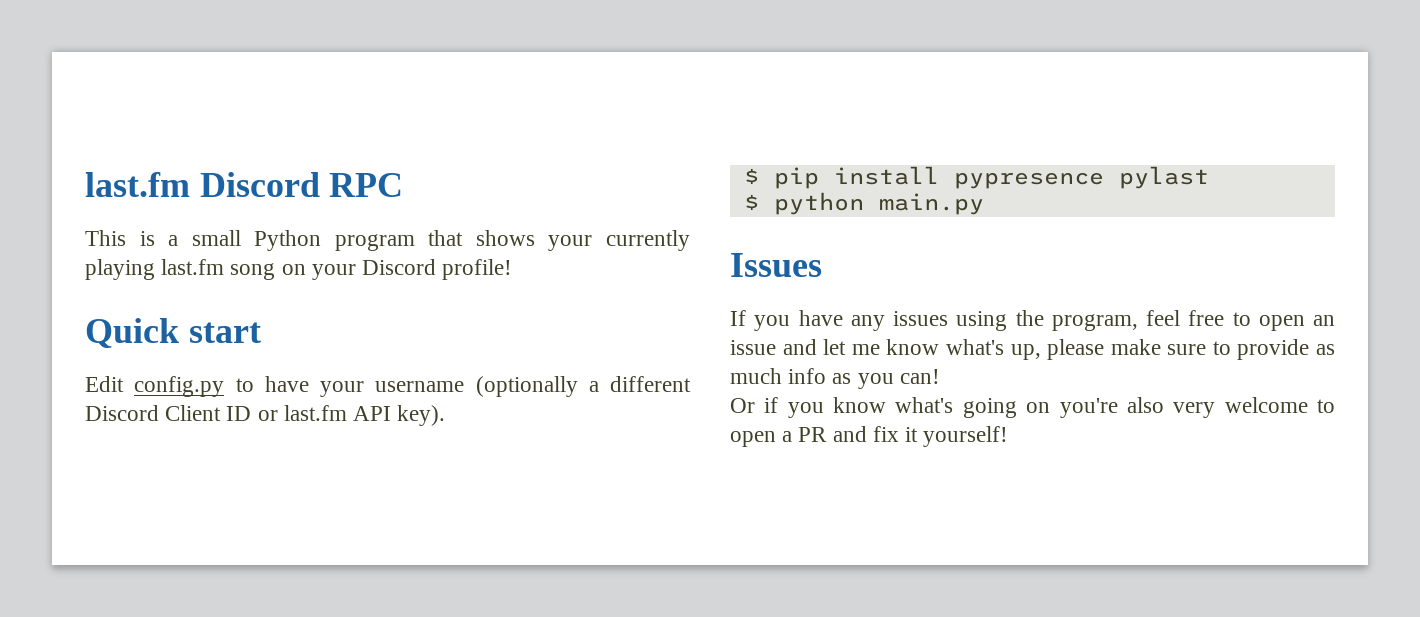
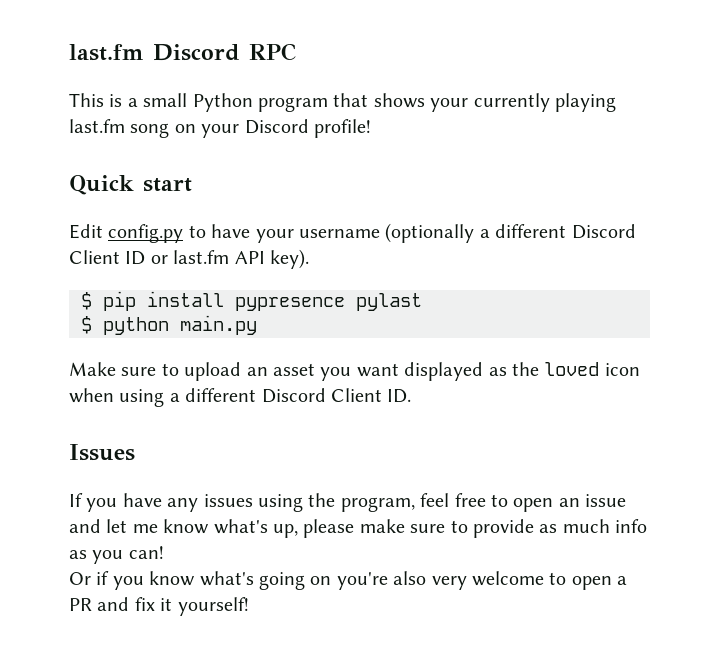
(984, 204) none -> [69,362,640,381] [69,388,412,407] // Make sure to upload an asset you want displayed as the loved icon when using a different Discord Client ID.

